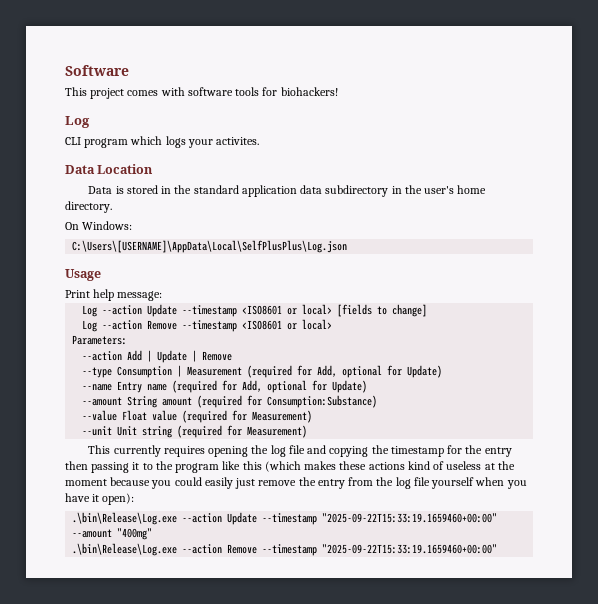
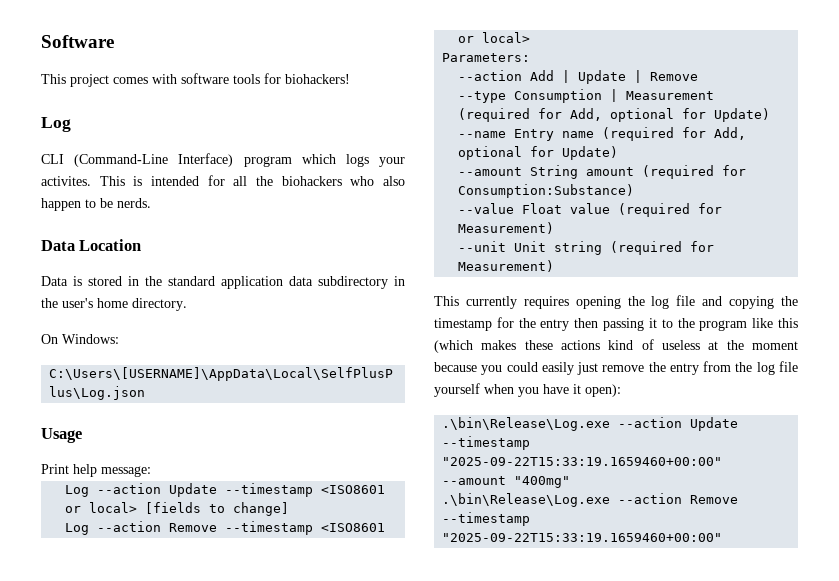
(81, 141) none -> [74,153,234,167] (Command-Line Interface)
(260, 141) none -> [99,175,405,186] [41,198,151,211] This is intended for all the biohackers who also happen to be nerds.

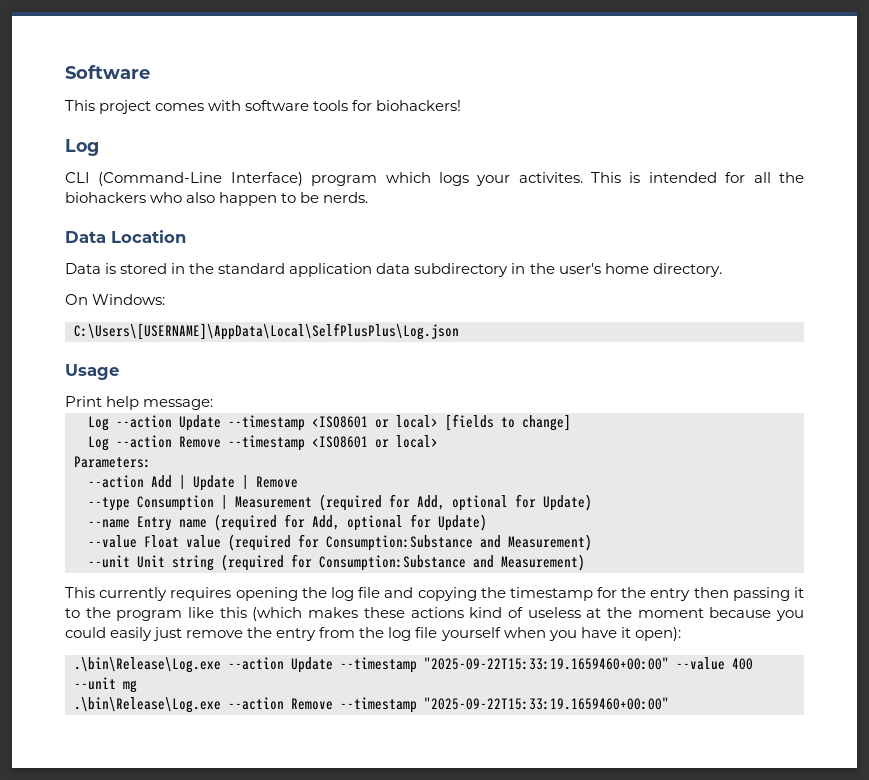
[458,165,747,179] [458,184,635,198] // --amount String amount (required for Consumption:Substance) -> (487, 522) none
(723, 208) none -> [326,535,501,551] Consumption:Substance and
(715, 246) none -> [319,555,494,571] Consumption:Substance and
[442,476,571,488] --amount "400mg" -> [676,657,753,670] [74,677,137,693] --value 400 --unit mg

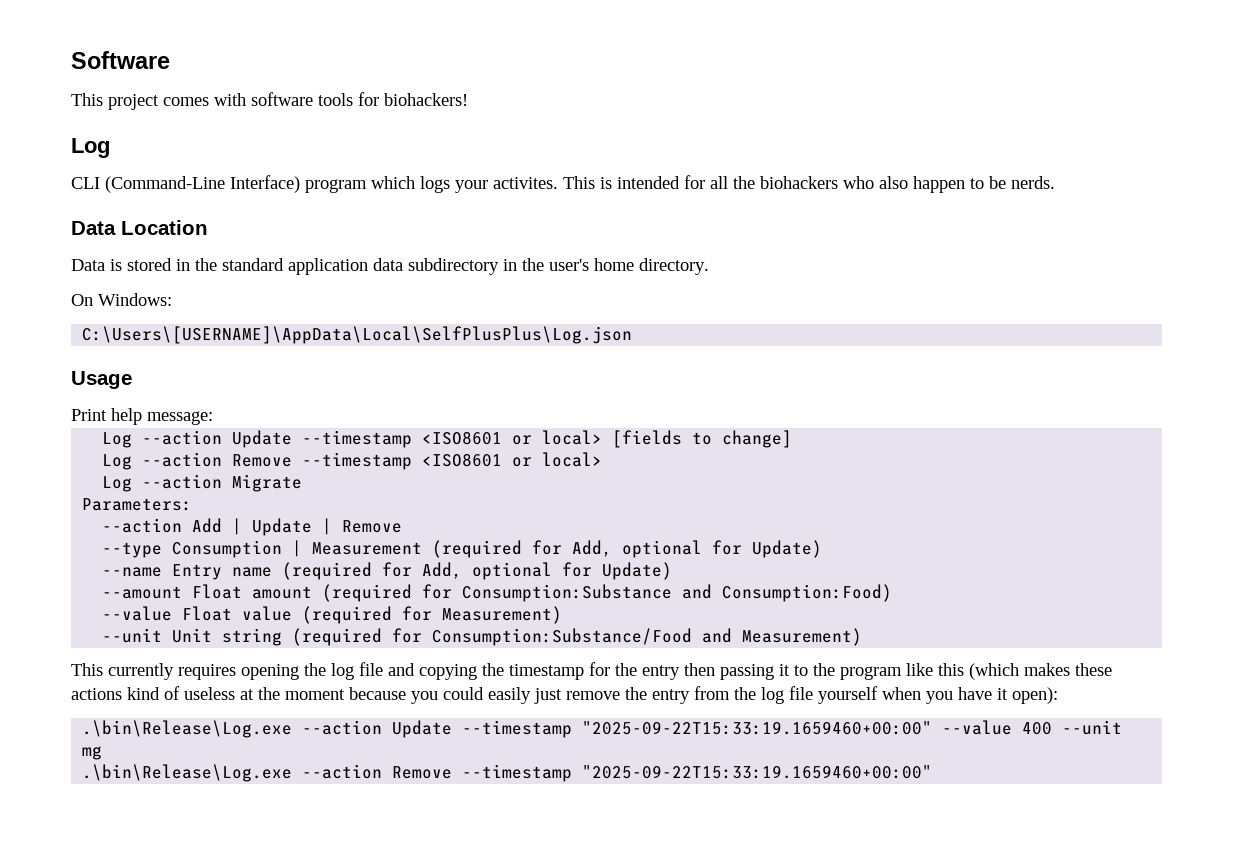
(438, 441) none -> [102,474,303,492] // Log --action Migrate
(487, 522) none -> [102,584,893,602] // --amount Float amount (required for Consumption:Substance and Consumption:Food)
[326,535,501,551] Consumption:Substance and -> (433, 613) none
[319,555,466,571] Consumption:Substance -> [432,628,693,646] Consumption:Substance/Food

